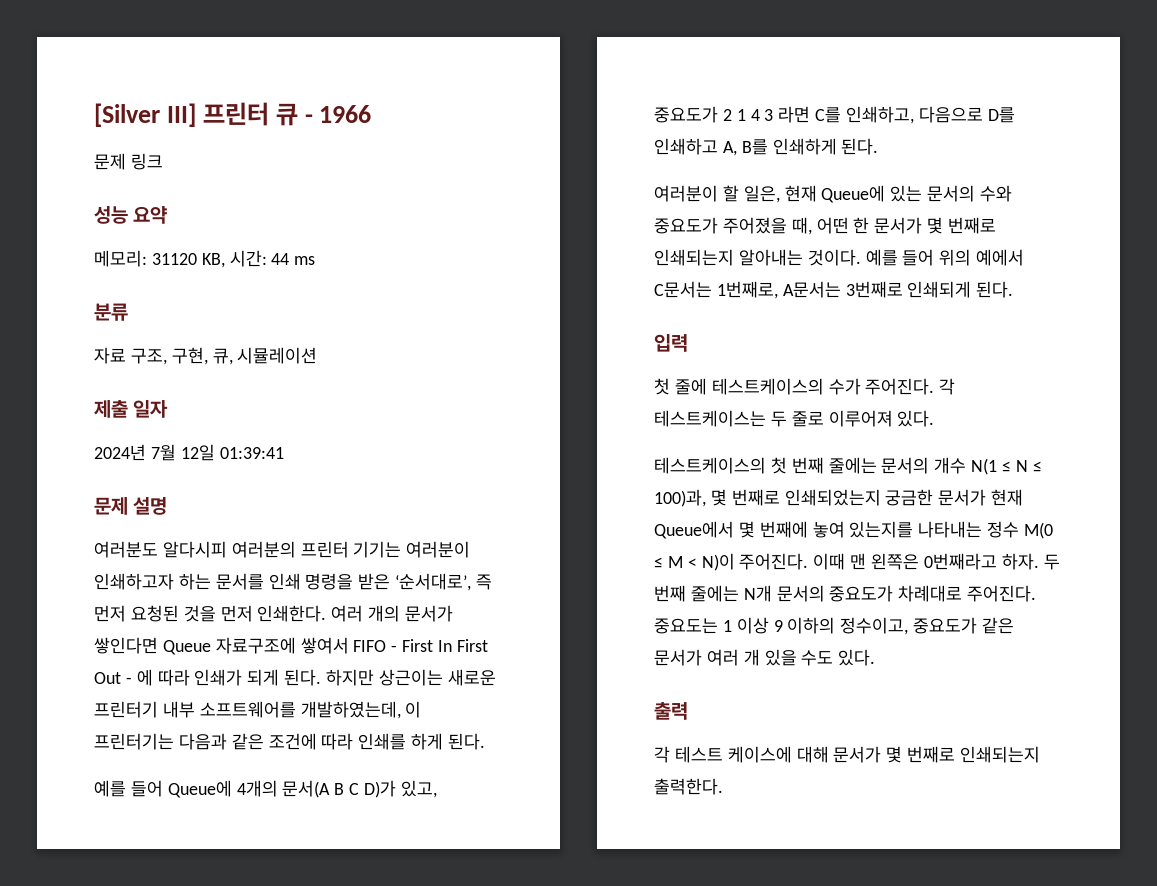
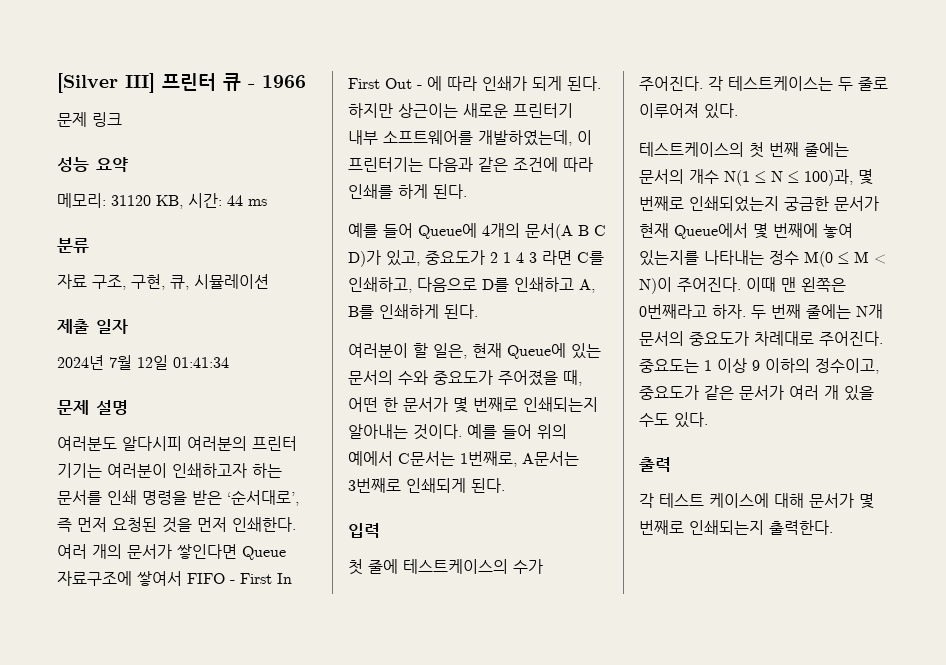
[219,447,284,459] 01:39:41 -> [173,357,229,368] 01:41:34

